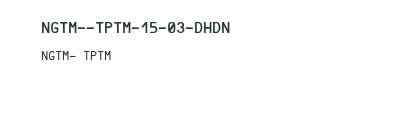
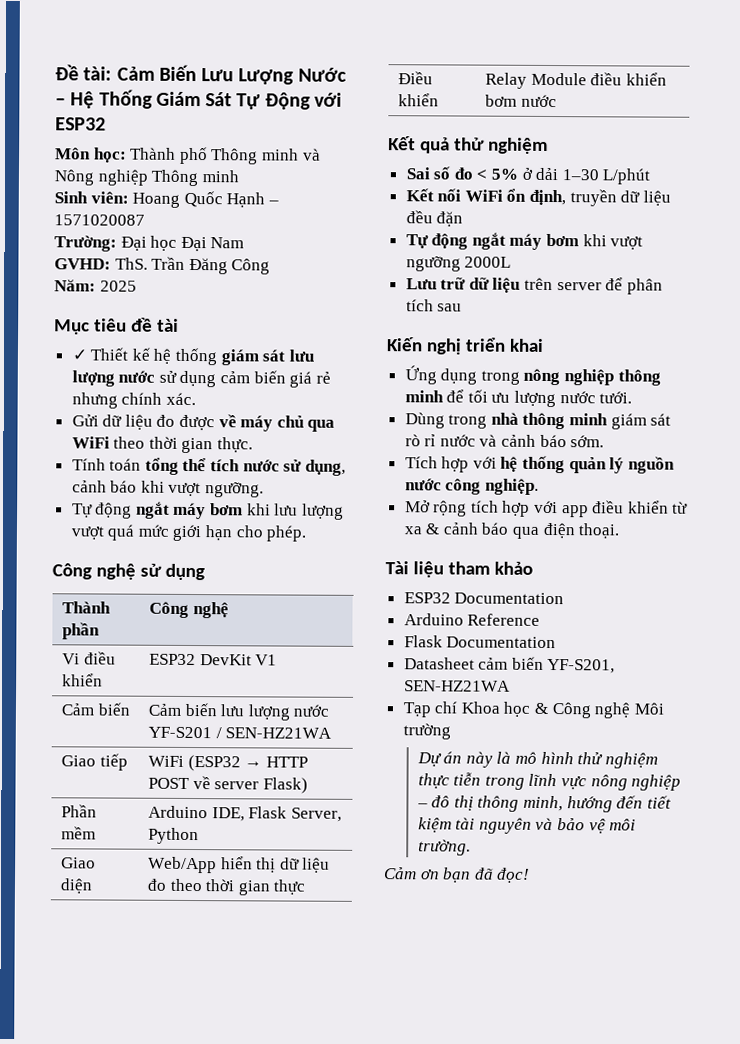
[41,22,230,33] [41,51,111,60] NGTM--TPTM-15-03-DHDN // NGTM- TPTM -> [55,64,347,85] [55,89,342,110] [55,117,106,131] [55,146,321,165] [54,169,239,187] [54,190,279,208] [54,214,145,226] [54,235,245,252] [54,256,271,275] [54,279,137,292] [54,317,179,335] [71,347,314,366] [71,370,331,388] [71,392,196,409] [71,414,336,432] [71,436,254,454] [71,457,346,476] [71,480,265,498] [71,501,344,520] [70,524,307,542] [52,563,205,581] [61,601,111,614] [61,622,100,640] [148,601,229,619] [61,651,116,665] [61,673,103,687] [148,653,278,666] [60,702,130,716] [147,702,330,721] [147,726,333,739] [60,753,128,771] [147,754,308,772] [147,776,308,794] [60,804,97,818] [60,826,96,840] [147,805,342,822] [147,827,199,845] [60,857,96,869] [59,878,93,894] [147,856,331,874] [146,878,307,896] [397,71,433,85] [397,93,439,107] [484,72,667,89] [484,94,557,108] [388,136,548,154] [405,166,651,185] [405,188,671,207] [405,210,464,227] [405,232,644,250] [405,256,512,272] [405,277,663,295] [405,299,463,312] [386,337,544,355] [404,365,661,386] [404,389,633,408] [404,412,672,430] [404,434,605,448] [404,455,675,474] [404,478,539,495] [404,500,689,518] [403,522,620,539] [385,561,533,578] [403,592,565,605] [403,613,541,626] [403,635,557,649] [403,656,616,674] [403,680,511,692] [402,701,664,719] [402,723,451,740] [416,751,658,769] [417,772,682,791] [416,795,672,813] [417,817,637,834] [417,839,471,856] [384,867,531,883] Đề tài: Cảm Biến Lưu Lượng Nước – Hệ Thống Giám Sát Tự Động với ESP32 // Môn học: Thành phố Thông minh và Nông nghiệp Thông minh // Sinh viên: Hoang Quốc Hạnh – 1571020087 // Trường: Đại học Đại Nam // GVHD: ThS. Trần Đăng Công // Năm: 2025 // Mục tiêu đề tài // ✓ Thiết kế hệ thống giám sát lưu lượng nước sử dụng cảm biến giá rẻ nhưng chính xác. // Gửi dữ liệu đo được về máy chủ qua WiFi theo thời gian thực. // Tính toán tổng thể tích nước sử dụng, cảnh báo khi vượt ngưỡng. // Tự động ngắt máy bơm khi lưu lượng vượt quá mức giới hạn cho phép. // Công nghệ sử dụng // Thành phần | Công nghệ // Vi điều khiển | ESP32 DevKit V1 // Cảm biến | Cảm biến lưu lượng nước YF-S201 / SEN-HZ21WA // Giao tiếp | WiFi (ESP32 → HTTP POST về server Flask) // Phần mềm | Arduino IDE, Flask Server, Python // Giao diện | Web/App hiển thị dữ liệu đo theo thời gian thực // Điều khiển | Relay Module điều khiển bơm nước // Kết quả thử nghiệm // Sai số đo < 5% ở dải 1–30 L/phút // Kết nối WiFi ổn định, truyền dữ liệu đều đặn // Tự động ngắt máy bơm khi vượt ngưỡng 2000L // Lưu trữ dữ liệu trên server để phân tích sau // Kiến nghị triển khai // Ứng dụng trong nông nghiệp thông minh để tối ưu lượng nước tưới. // Dùng trong nhà thông minh giám sát rò rỉ nước và cảnh báo sớm. // Tích hợp với hệ thống quản lý nguồn nước công nghiệp. // Mở rộng tích hợp với app điều khiển từ xa & cảnh báo qua điện thoại. // Tài liệu tham khảo // ESP32 Documentation // Arduino Reference // Flask Documentation // Datasheet cảm biến YF-S201, SEN-HZ21WA // Tạp chí Khoa học & Công nghệ Môi trường // Dự án này là mô hình thử nghiệm thực tiễn trong lĩnh vực nông nghiệp – đô thị thông minh, hướng đến tiết kiệm tài nguyên và bảo vệ môi trường. // Cảm ơn bạn đã đọc!

